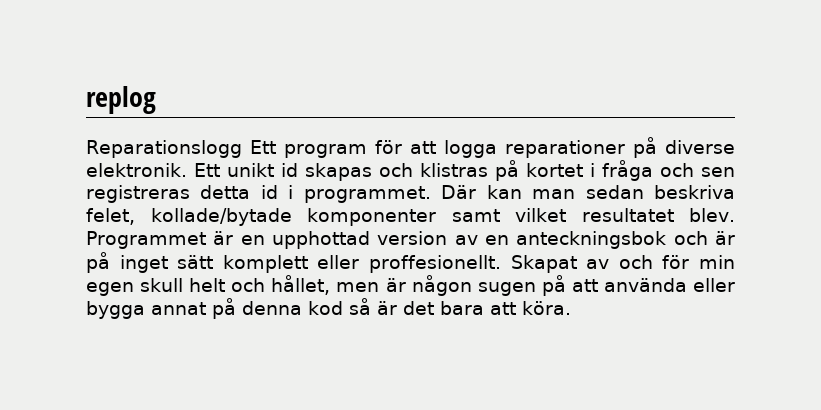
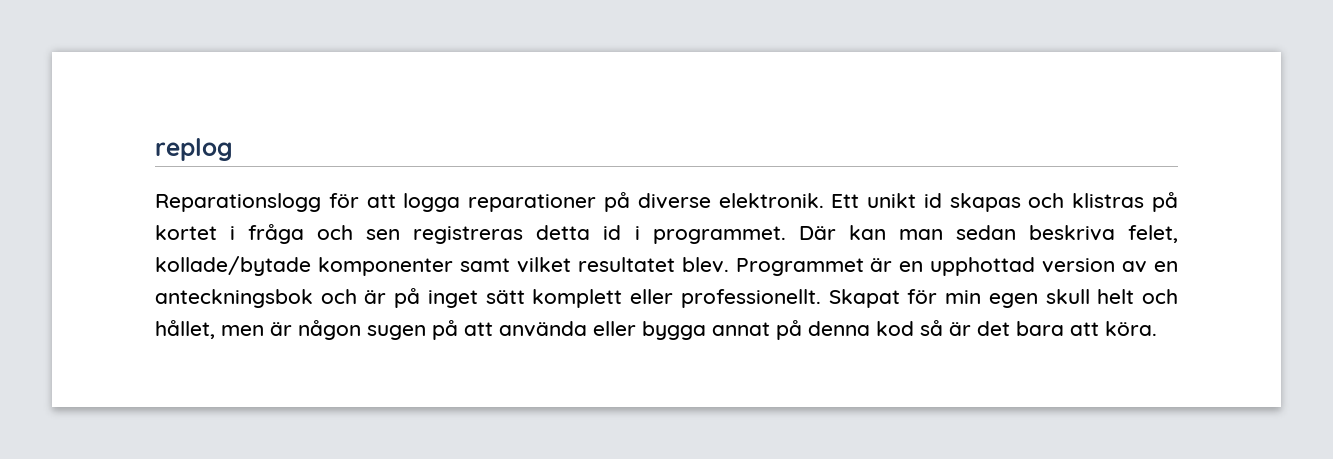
[249,140,367,158] Ett program -> (321, 202) none
[368,255,653,273] proffesionellt. Skapat av och -> [680,289,900,308] professionellt. Skapat

